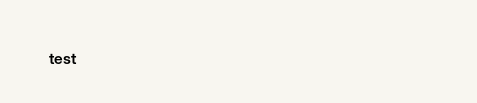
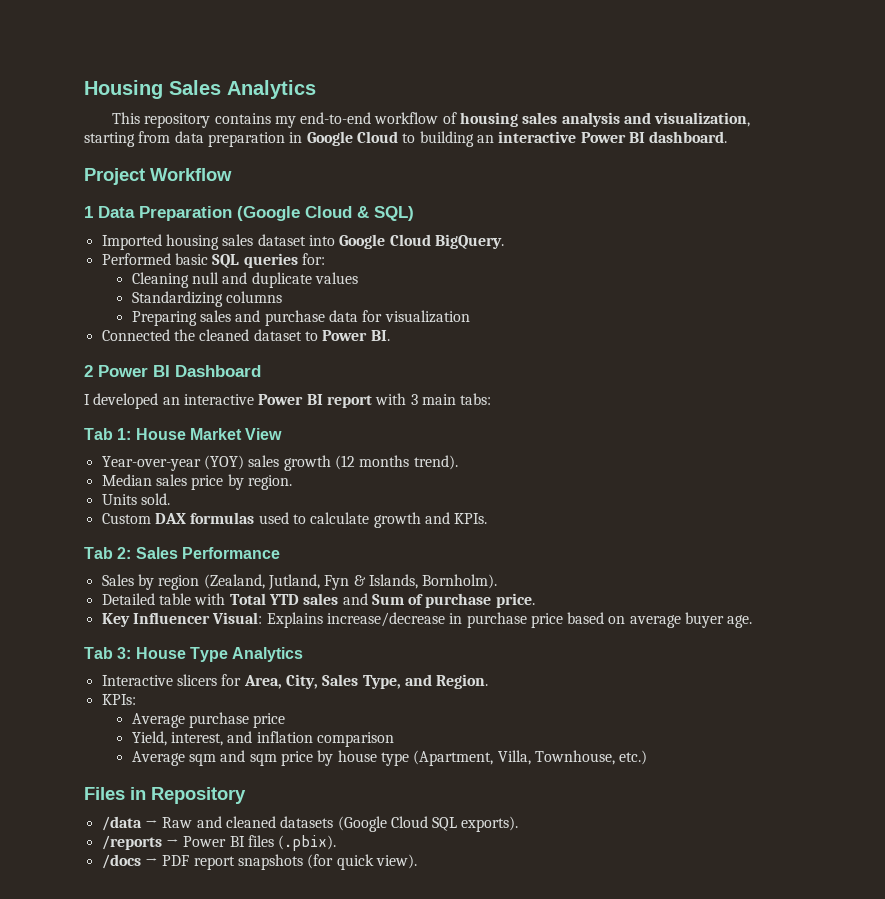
[49,53,77,64] test -> [84,80,316,99] [111,112,751,128] [84,131,728,147] [84,168,232,185] [84,206,414,221] [101,234,504,250] [101,253,325,268] [131,272,358,288] [131,291,282,307] [131,310,470,326] [101,329,390,341] [84,365,261,377] [84,393,492,409] [84,428,283,440] [101,455,458,471] [101,474,292,490] [101,493,170,505] [101,512,488,528] [84,547,280,559] [101,574,498,590] [101,593,535,608] [101,612,753,628] [84,647,304,662] [101,674,489,689] [101,694,136,705] [131,712,286,728] [131,731,394,747] [131,750,648,766] [84,787,246,804] [101,816,519,832] [101,835,337,851] [101,854,417,870] Housing Sales Analytics // This repository contains my end-to-end workflow of housing sales analysis and visualization, starting from data preparation in Google Cloud to building an interactive Power BI dashboard. // Project Workflow // 1 Data Preparation (Google Cloud & SQL) // Imported housing sales dataset into Google Cloud BigQuery. // Performed basic SQL queries for: // Cleaning null and duplicate values // Standardizing columns // Preparing sales and purchase data for visualization // Connected the cleaned dataset to Power BI. // 2 Power BI Dashboard // I developed an interactive Power BI report with 3 main tabs: // Tab 1: House Market View // Year-over-year (YOY) sales growth (12 months trend). // Median sales price by region. // Units sold. // Custom DAX formulas used to calculate growth and KPIs. // Tab 2: Sales Performance // Sales by region (Zealand, Jutland, Fyn & Islands, Bornholm). // Detailed table with Total YTD sales and Sum of purchase price. // Key Influencer Visual: Explains increase/decrease in purchase price based on average buyer age. // Tab 3: House Type Analytics // Interactive slicers for Area, City, Sales Type, and Region. // KPIs: // Average purchase price // Yield, interest, and inflation comparison // Average sqm and sqm price by house type (Apartment, Villa, Townhouse, etc.) // Files in Repository // /data → Raw and cleaned datasets (Google Cloud SQL exports). // /reports → Power BI files (.pbix). // /docs → PDF report snapshots (for quick view).

